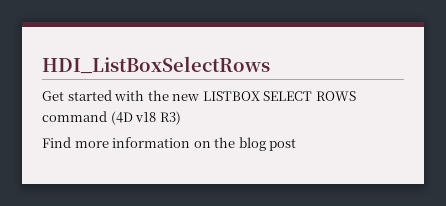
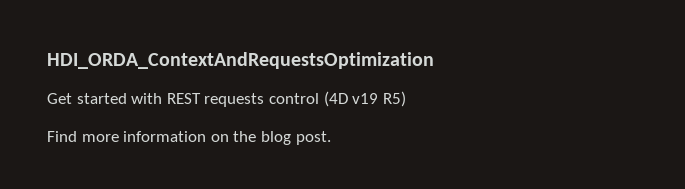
[42,56,270,74] HDI_ListBoxSelectRows -> [47,52,434,69] HDI_ORDA_ContextAndRequestsOptimization
[147,90,356,101] [42,111,181,125] the new LISTBOX SELECT ROWS command (4D v18 R3) -> [166,91,406,107] REST requests control (4D v19 R5)
[269,138,297,151] post -> [295,131,331,145] post.

